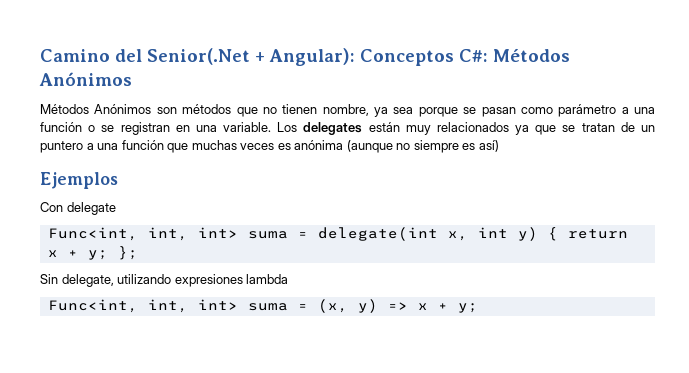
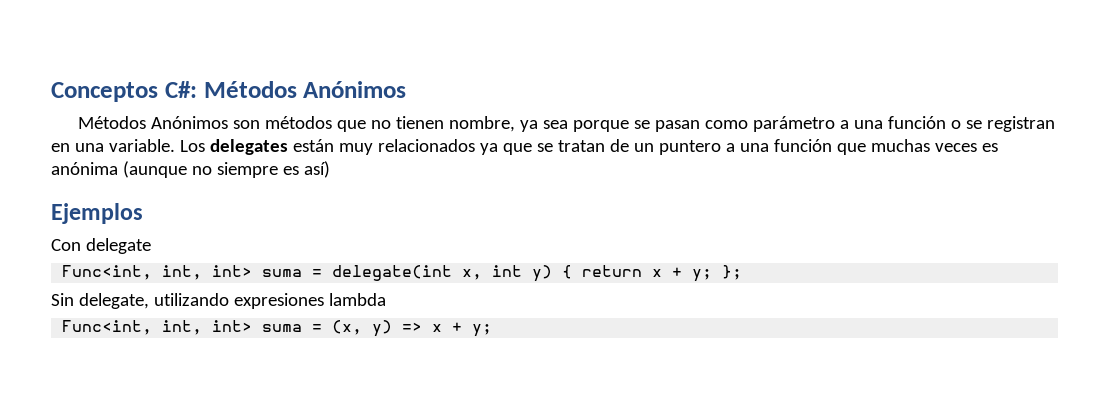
[40,48,355,66] Camino del Senior(.Net + Angular): -> (51, 92) none

